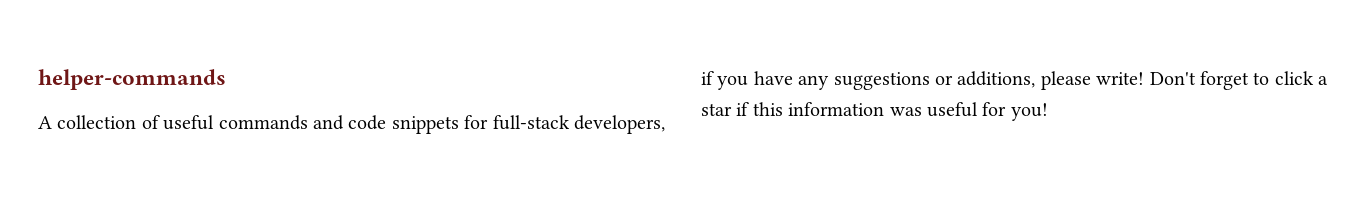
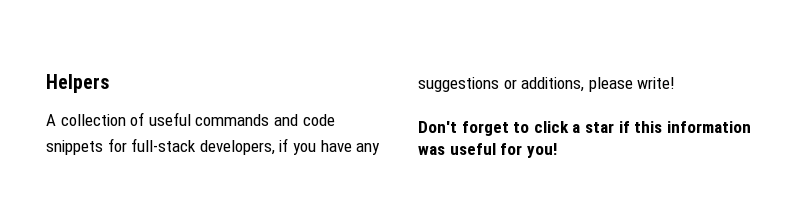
[38,69,226,90] helper-commands -> [46,74,109,93] Helpers
(1145, 78) none -> (676, 83) //

